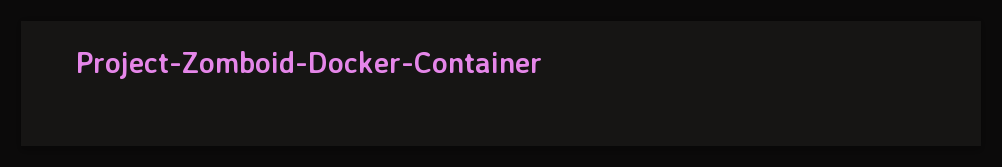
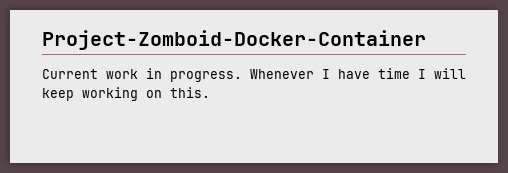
(542, 65) none -> [42,68,466,82] [42,87,210,101] // Current work in progress. Whenever I have time I will keep working on this.

